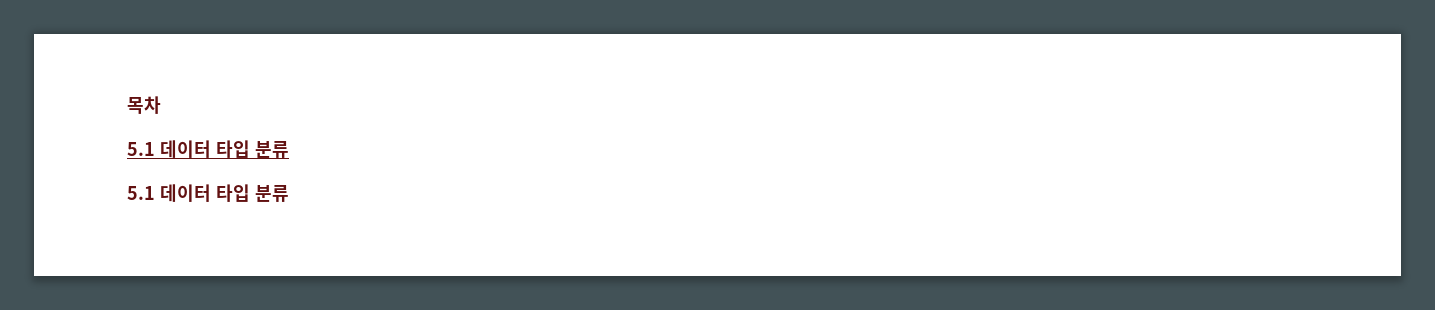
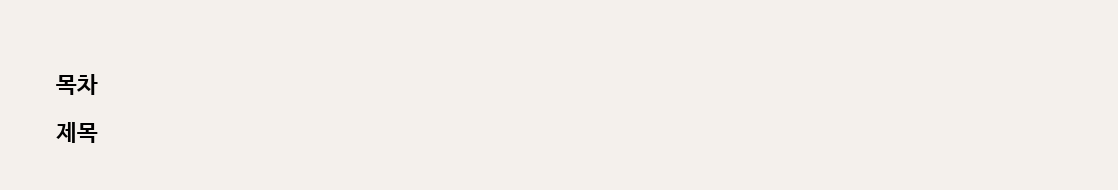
[127,140,289,158] [127,184,289,202] 5.1 데이터 타입 분류 // 5.1 데이터 타입 분류 -> [56,122,98,143] 제목

